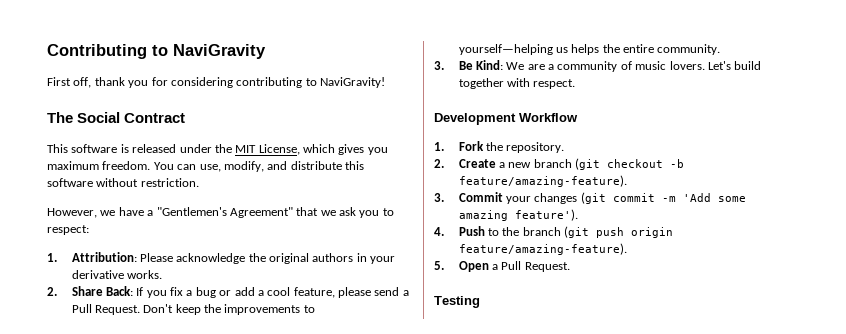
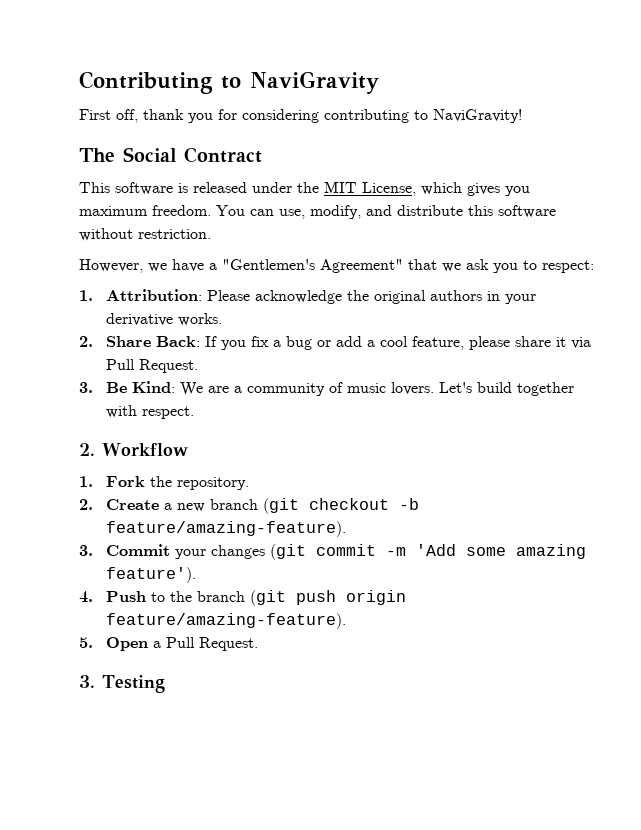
[374,287,409,296] [71,304,315,315] [458,44,721,55] send a Pull Request. Don't keep the improvements to yourself—helping us helps the entire community. -> [515,336,592,349] [106,359,199,373] share it via Pull Request.
[434,113,516,125] Development -> [79,443,95,456] 2.
(570, 267) none -> [79,675,95,688] 3.

